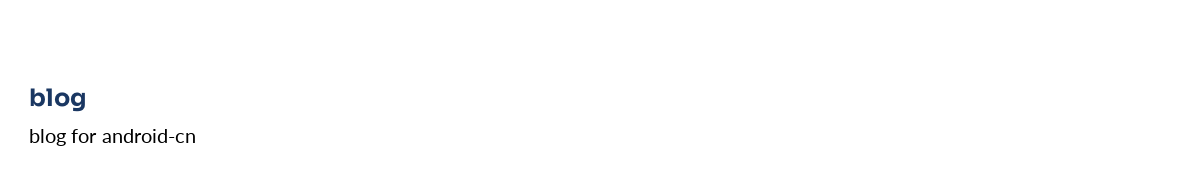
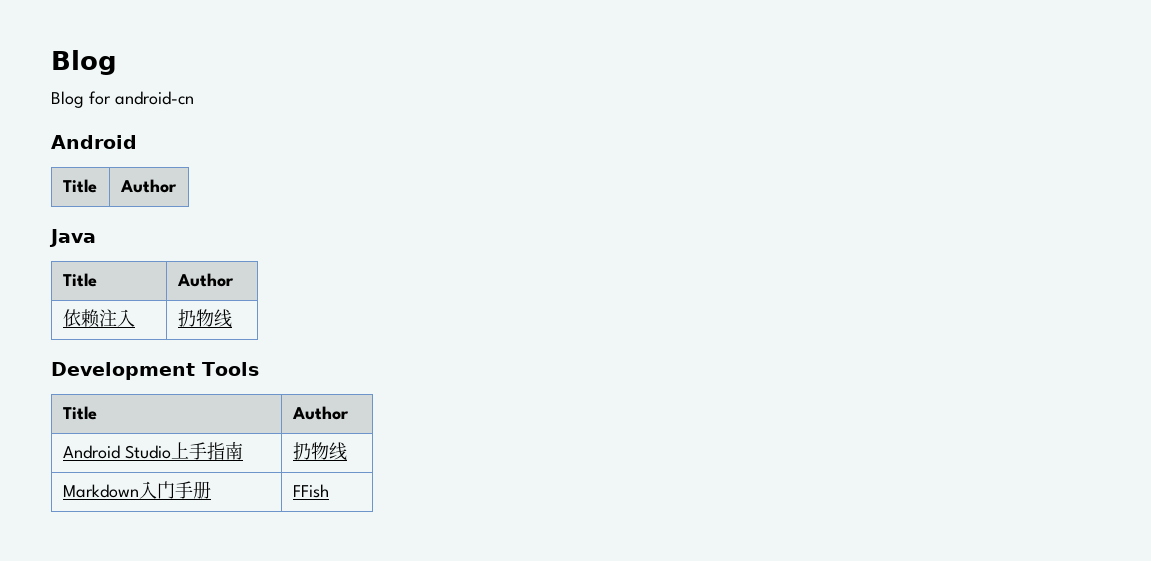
[29,88,86,112] [29,129,66,146] blog // blog -> [51,50,117,75] [51,91,84,108] Blog // Blog
(196, 136) none -> [51,135,137,149] [62,179,97,193] [119,179,177,193] [49,229,96,247] [62,273,97,287] [176,273,234,287] [62,309,135,328] [177,309,232,328] [51,362,259,380] [62,406,97,420] [291,406,349,420] [62,441,243,460] [292,442,347,461] [62,481,211,499] [292,484,329,498] // Android // Title | Author // Java // Title | Author // 依赖注入 | 扔物线 // Development Tools // Title | Author // Android Studio上手指南 | 扔物线 // Markdown入门手册 | FFish

